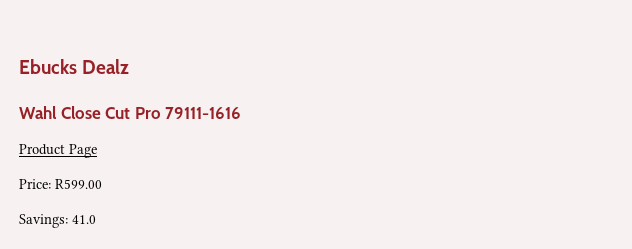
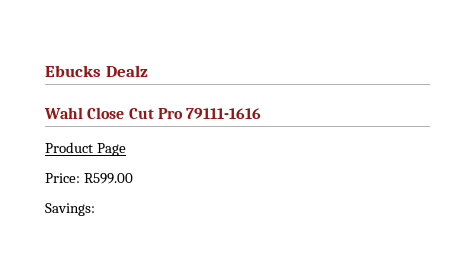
[72,215,96,224] 41.0 -> (95, 209) none

